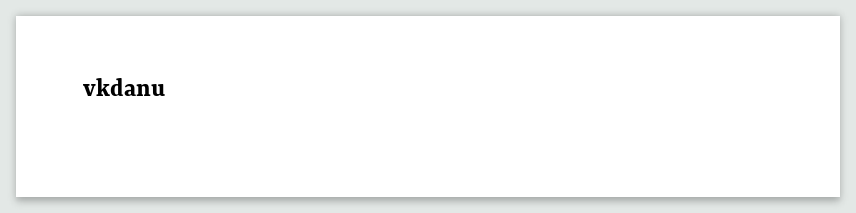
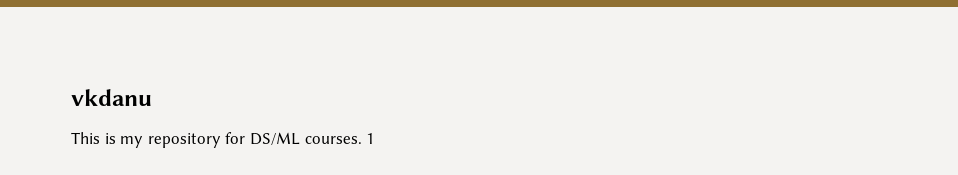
(165, 87) none -> [71,132,375,148] // This is my repository for DS/ML courses. 1

